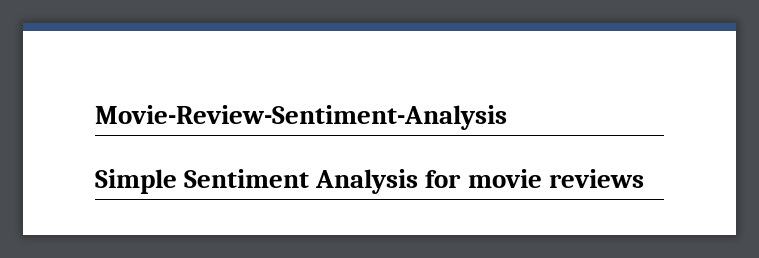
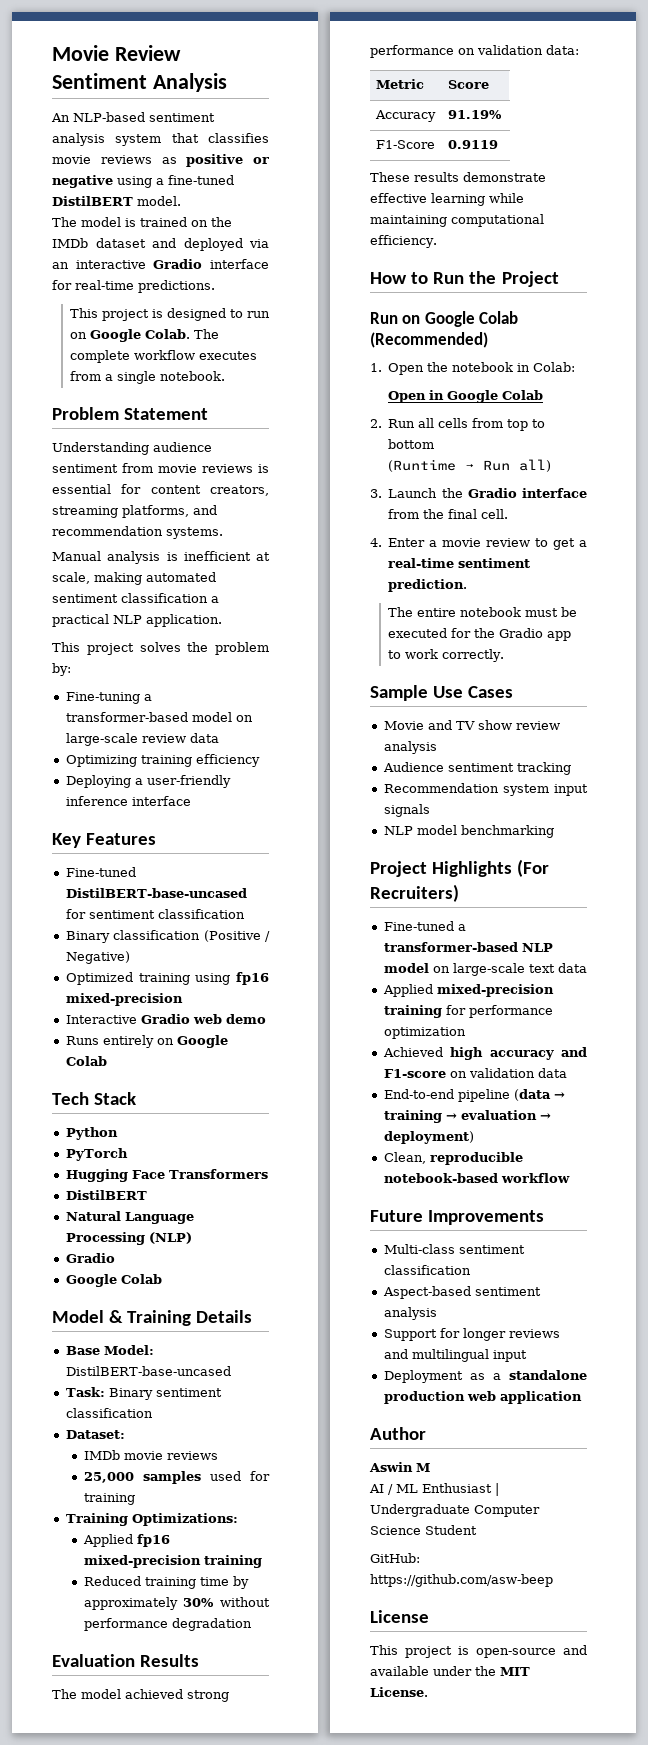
[95,105,507,130] [95,169,177,194] Movie-Review-Sentiment-Analysis // Simple -> [52,45,181,61] Movie Review
[425,169,644,188] for movie reviews -> [51,112,215,122] [52,133,269,146] [52,154,269,167] [52,175,234,188] [52,196,181,206] [52,217,232,227] [52,238,269,251] [52,259,269,269] [52,280,215,293] [69,308,270,321] [69,329,219,342] [69,350,257,363] [69,371,225,384] [52,407,209,420] [52,442,212,455] [52,463,269,473] [52,484,269,496] [52,505,217,518] [52,526,223,539] [52,551,270,564] [52,572,216,585] [52,593,219,603] [52,614,222,627] [52,642,269,655] [52,663,71,676] [65,692,152,704] [65,712,253,722] [65,733,219,746] [65,754,260,767] [65,775,231,788] [65,796,191,806] [52,833,157,848] [65,867,136,877] [65,888,247,898] [65,909,245,919] [65,930,270,943] [65,951,130,964] [65,972,269,985] [65,993,183,1006] [65,1014,266,1024] [65,1035,228,1048] [65,1056,107,1066] [52,1092,137,1105] [65,1127,118,1140] [65,1148,128,1161] [65,1169,268,1182] [65,1190,147,1200] [65,1211,194,1224] [65,1232,192,1245] [65,1253,115,1263] [65,1274,162,1287] [52,1310,253,1326] [65,1345,154,1355] [65,1366,231,1376] [65,1387,222,1400] [65,1408,153,1418] [65,1430,125,1439] [83,1450,218,1460] [83,1471,270,1484] [83,1493,135,1505] [65,1513,238,1526] [82,1534,170,1547] [83,1555,262,1568] [83,1576,249,1589] [83,1597,270,1610] [83,1618,252,1631] [52,1654,200,1667] [52,1689,229,1702] [370,45,579,58] [376,79,425,89] [448,80,490,89] [375,110,437,122] [448,110,503,119] [376,140,436,149] [448,140,499,149] [370,172,546,182] [370,193,524,206] [370,214,544,227] [370,235,437,248] [370,271,559,287] [370,311,519,327] [370,332,488,348] [370,362,576,375] [387,390,543,403] [370,418,546,431] [388,439,435,449] [387,459,551,472] [370,488,587,498] [388,509,509,519] [370,538,587,550] [388,558,531,568] [388,579,468,592] [387,607,577,617] [387,628,571,641] [387,649,504,662] [370,685,514,701] [383,720,560,730] [383,741,437,754] [382,762,571,775] [383,783,588,796] [383,804,430,817] [383,825,554,838] [370,859,550,877] [370,884,459,902] [383,921,466,931] [383,942,553,952] [383,963,587,976] [382,984,554,997] [383,1005,553,1018] [383,1027,466,1039] [382,1047,587,1060] [383,1068,567,1078] [383,1089,565,1102] [383,1110,551,1123] [383,1131,474,1144] [383,1152,523,1165] [383,1173,570,1183] [370,1210,545,1225] [383,1244,525,1254] [383,1265,471,1275] [382,1286,541,1299] [383,1307,437,1320] [383,1328,560,1341] [383,1349,527,1362] [383,1370,587,1383] [383,1391,582,1404] [370,1427,426,1440] [369,1462,430,1472] [369,1483,499,1496] [370,1504,540,1517] [370,1525,477,1535] [370,1553,420,1563] [370,1574,553,1587] [370,1610,429,1623] [370,1645,587,1658] [370,1666,530,1676] [370,1687,428,1697] // An NLP-based sentiment analysis system that classifies movie reviews as positive or negative using a fine-tuned DistilBERT model. // The model is trained on the IMDb dataset and deployed via an interactive Gradio interface for real-time predictions. // This project is designed to run on Google Colab. The complete workflow executes from a single notebook. // Problem Statement // Understanding audience sentiment from movie reviews is essential for content creators, streaming platforms, and recommendation systems. // Manual analysis is inefficient at scale, making automated sentiment classification a practical NLP application. // This project solves the problem by: // Fine-tuning a transformer-based model on large-scale review data // Optimizing training efficiency // Deploying a user-friendly inference interface // Key Features // Fine-tuned DistilBERT-base-uncased for sentiment classification // Binary classification (Positive / Negative) // Optimized training using fp16 mixed-precision // Interactive Gradio web demo // Runs entirely on Google Colab // Tech Stack // Python // PyTorch // Hugging Face Transformers // DistilBERT // Natural Language Processing (NLP) // Gradio // Google Colab // Model & Training Details // Base Model: DistilBERT-base-uncased // Task: Binary sentiment classification // Dataset: // IMDb movie reviews // 25,000 samples used for training // Training Optimizations: // Applied fp16 mixed-precision training // Reduced training time by approximately 30% without performance degradation // Evaluation Results // The model achieved strong performance on validation data: // Metric | Score // Accuracy | 91.19% // F1-Score | 0.9119 // These results demonstrate effective learning while maintaining computational efficiency. // How to Run the Project // Run on Google Colab (Recommended) // 1. Open the notebook in Colab: // Open in Google Colab // 2. Run all cells from top to bottom // (Runtime → Run all) // 3. Launch the Gradio interface from the final cell. // 4. Enter a movie review to get a real-time sentiment prediction. // The entire notebook must be executed for the Gradio app to work correctly. // Sample Use Cases // Movie and TV show review analysis // Audience sentiment tracking // Recommendation system input signals // NLP model benchmarking // Project Highlights (For Recruiters) // Fine-tuned a transformer-based NLP model on large-scale text data // Applied mixed-precision training for performance optimization // Achieved high accuracy and F1-score on validation data // End-to-end pipeline (data → training → evaluation → deployment) // Clean, reproducible notebook-based workflow // Future Improvements // Multi-class sentiment classification // Aspect-based sentiment analysis // Support for longer reviews and multilingual input // Deployment as a standalone production web application // Author // Aswin M // AI / ML Enthusiast | Undergraduate Computer Science Student // GitHub: https://github.com/asw-beep // License // This project is open-source and available under the MIT License.

